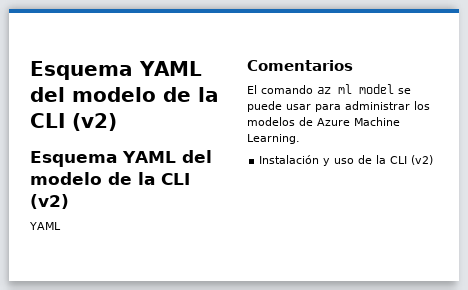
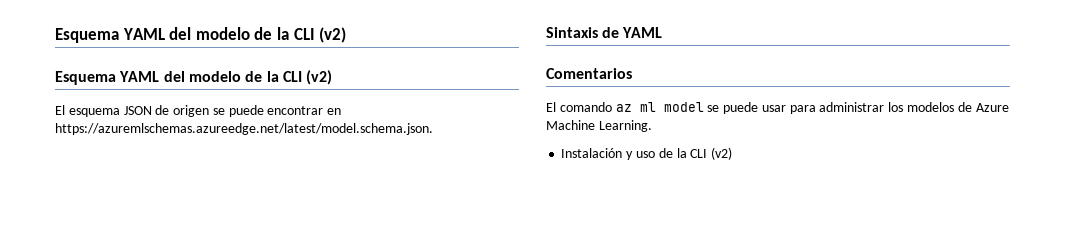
(69, 201) none -> [55,105,342,117] [55,123,433,135] [546,27,620,38] El esquema JSON de origen se puede encontrar en https://azuremlschemas.azureedge.net/latest/model.schema.json. // Sintaxis de

